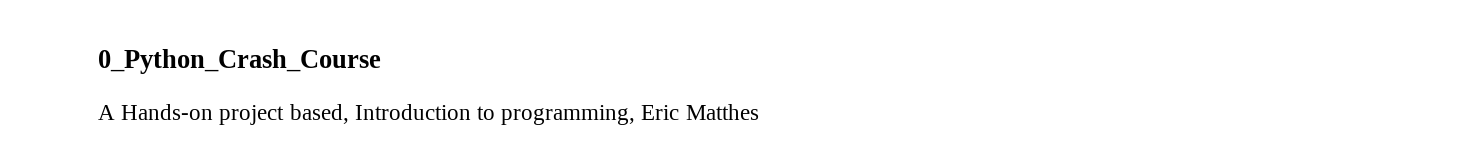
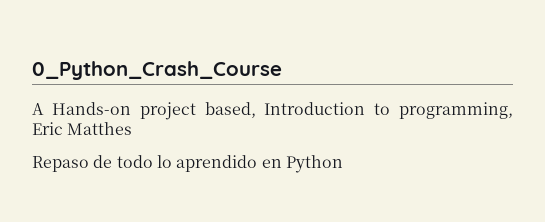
(759, 112) none -> [32,155,343,173] // Repaso de todo lo aprendido en Python

